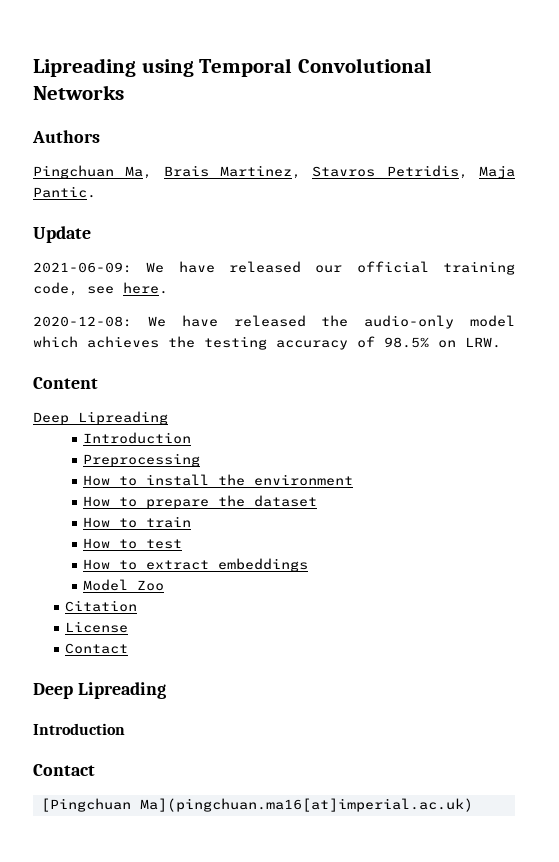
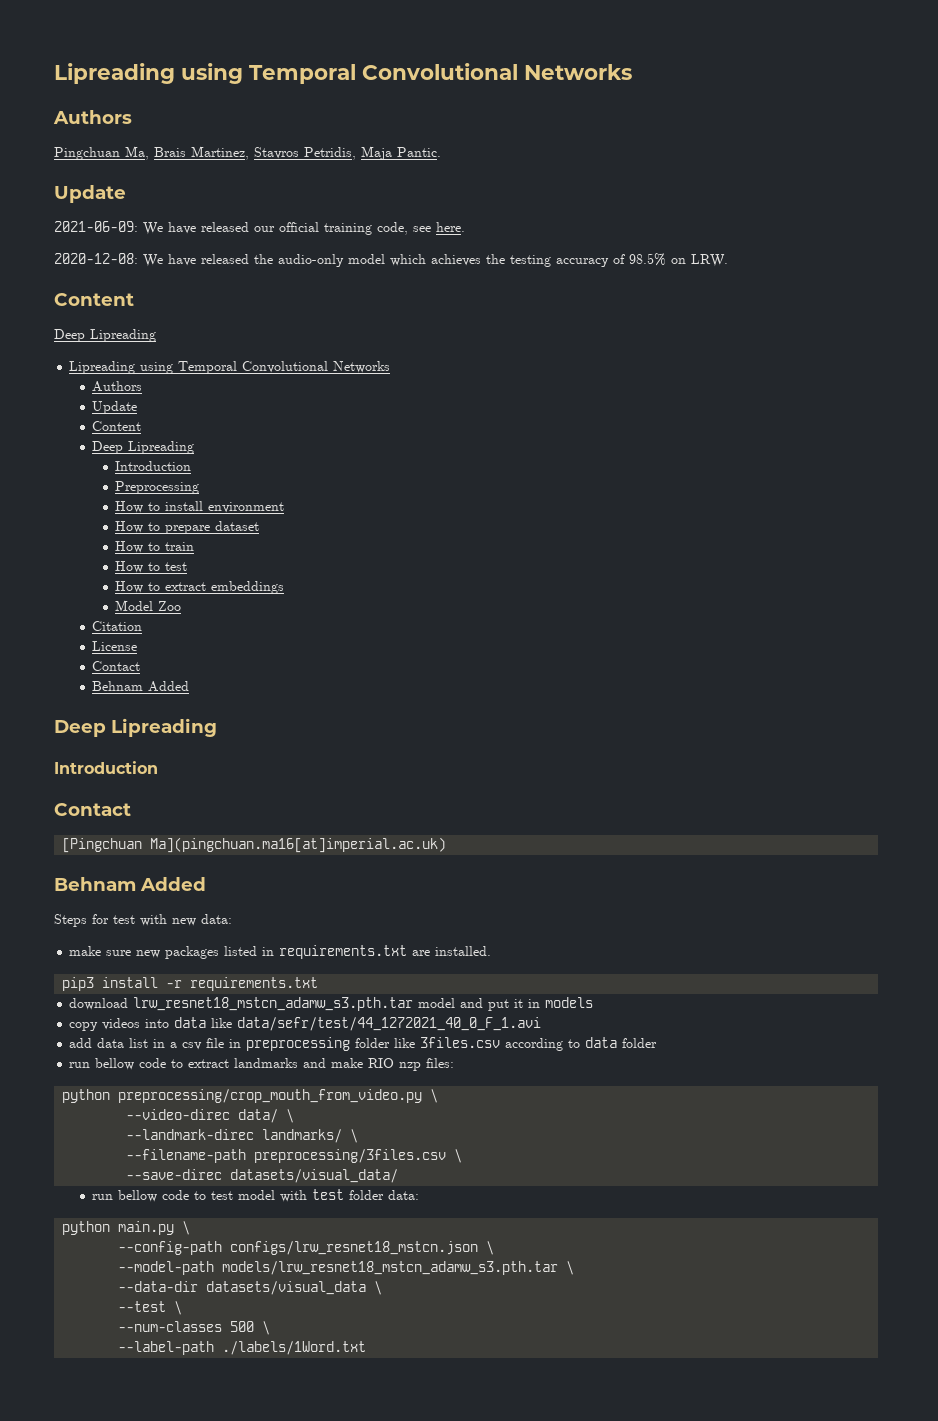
(168, 418) none -> [69,361,391,374] [92,381,143,392] [92,401,138,414] [92,421,142,431] [92,441,195,454] // Lipreading using Temporal Convolutional Networks // Authors // Update // Content // Deep Lipreading
[218,474,246,486] the -> (204, 506) none
[218,495,246,507] the -> (211, 529) none
(129, 648) none -> [92,681,190,692] // Behnam Added
(473, 805) none -> [54,877,206,891] [54,914,232,927] [69,945,492,959] [62,977,319,991] [69,997,594,1011] [69,1017,542,1031] [69,1037,658,1051] [69,1058,455,1071] [62,1089,439,1103] [126,1109,295,1123] [126,1129,359,1143] [126,1149,463,1163] [126,1169,399,1183] [92,1189,420,1202] [62,1221,191,1235] [118,1241,495,1255] [118,1261,575,1275] [118,1281,383,1295] [118,1301,183,1315] [118,1321,271,1335] [118,1341,367,1355] // Behnam Added // Steps for test with new data: // make sure new packages listed in requirements.txt are installed. // pip3 install -r requirements.txt // download lrw_resnet18_mstcn_adamw_s3.pth.tar model and put it in models // copy videos into data like data/sefr/test/44_1272021_40_0_F_1.avi // add data list in a csv file in preprocessing folder like 3files.csv according to data folder // run bellow code to extract landmarks and make RIO nzp files: // python preprocessing/crop_mouth_from_video.py \ // --video-direc data/ \ // --landmark-direc landmarks/ \ // --filename-path preprocessing/3files.csv \ // --save-direc datasets/visual_data/ // run bellow code to test model with test folder data: // python main.py \ // --config-path configs/lrw_resnet18_mstcn.json \ // --model-path models/lrw_resnet18_mstcn_adamw_s3.pth.tar \ // --data-dir datasets/visual_data \ // --test \ // --num-classes 500 \ // --label-path ./labels/1Word.txt

